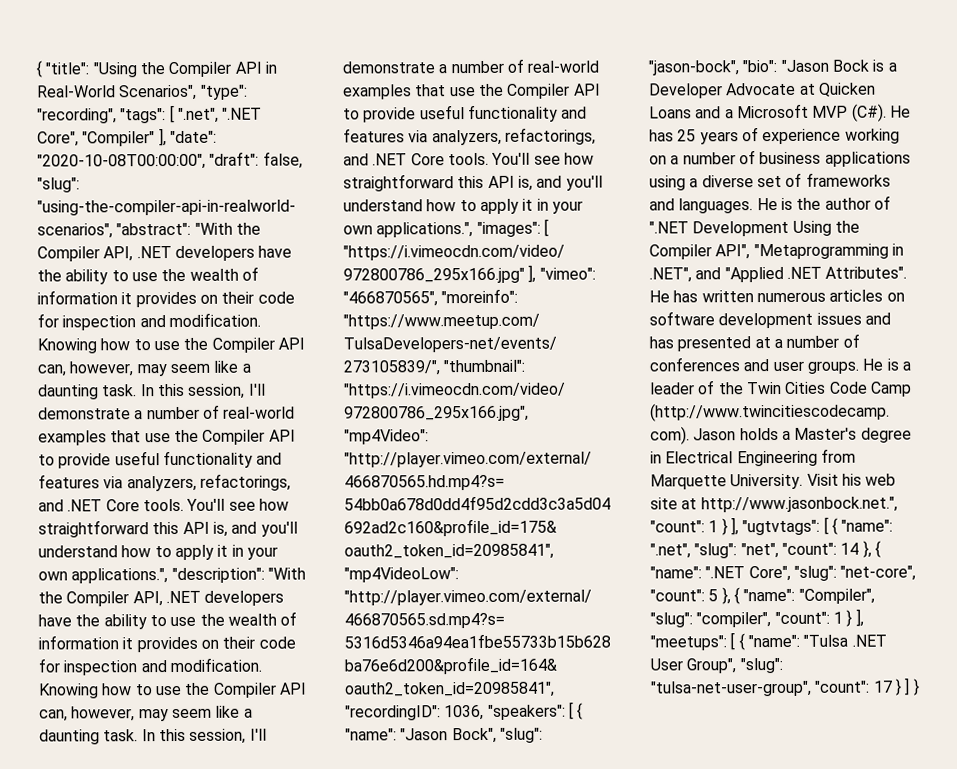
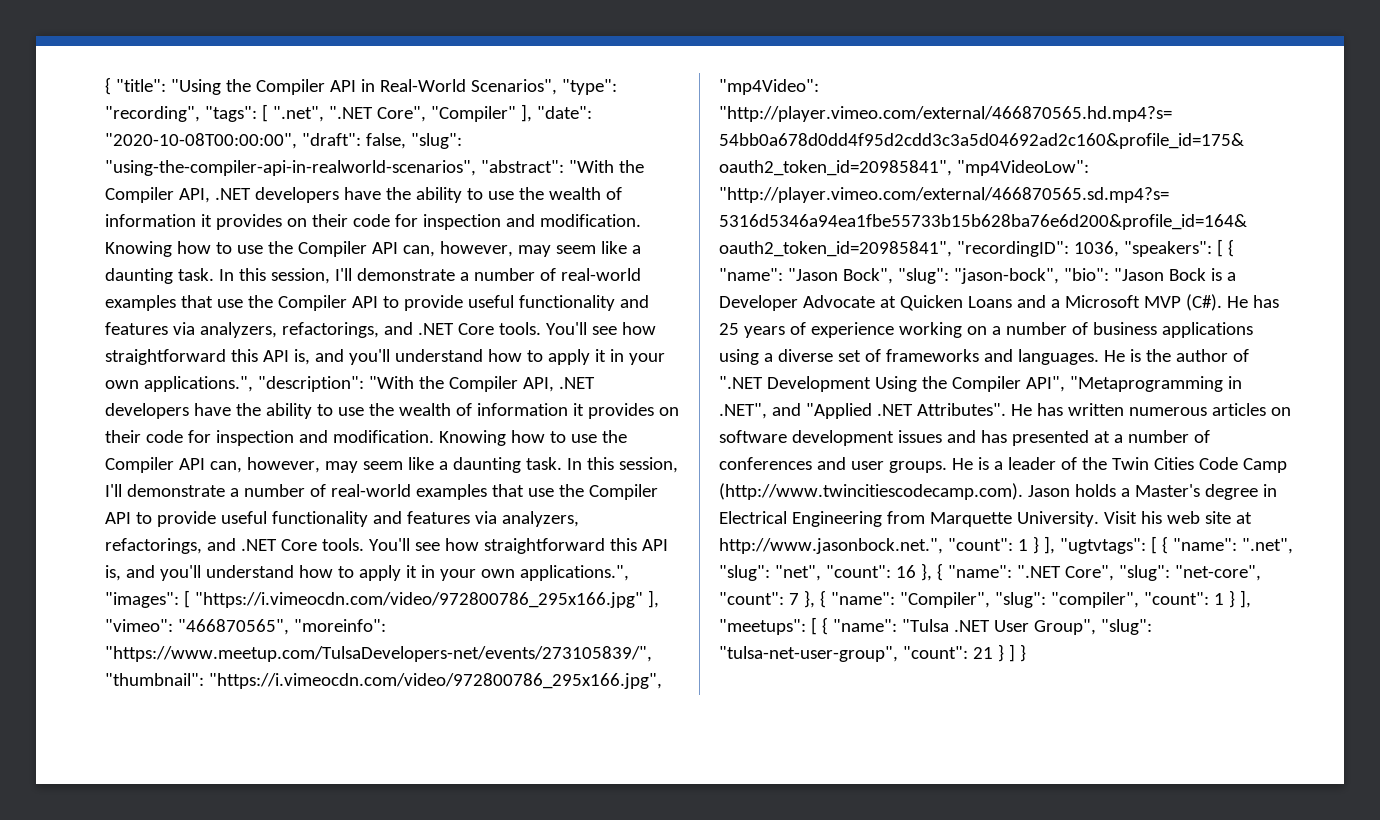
[840,542,860,555] 14 -> [895,565,916,578] 16
[708,589,719,602] 5 -> [788,593,799,605] 7
[872,680,893,693] 17 -> [972,647,993,659] 21

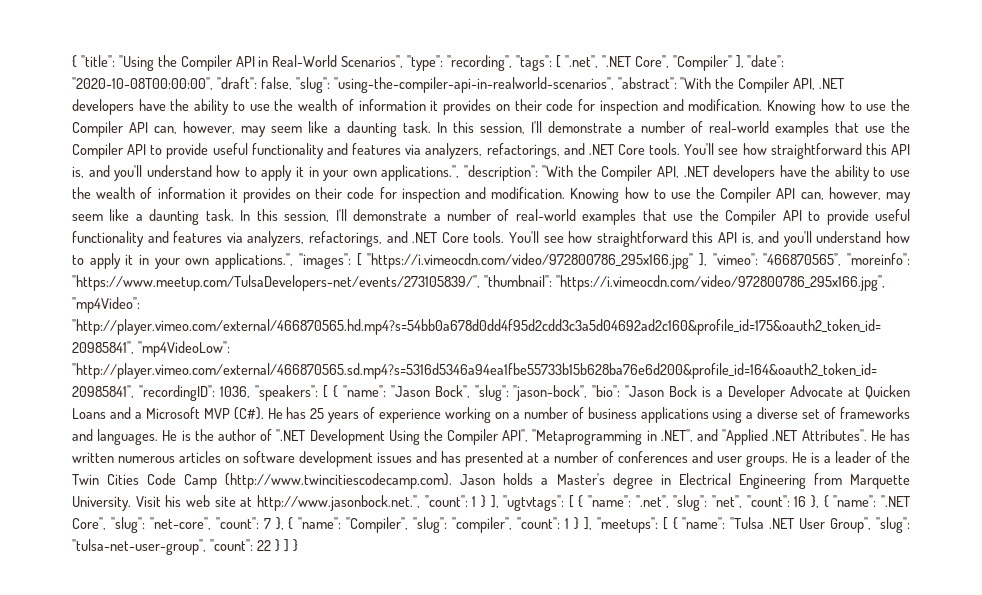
[972,647,993,659] 21 -> [256,540,271,551] 22

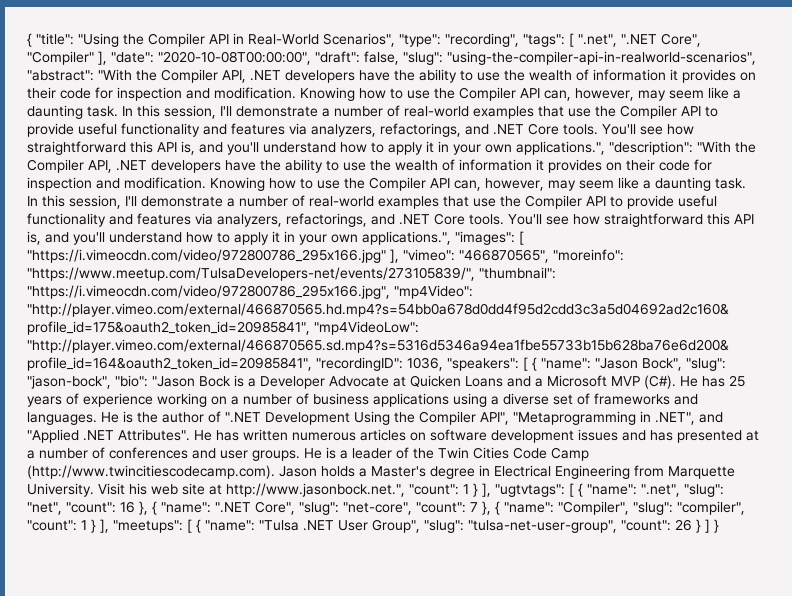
[256,540,271,551] 22 -> [675,519,692,531] 26

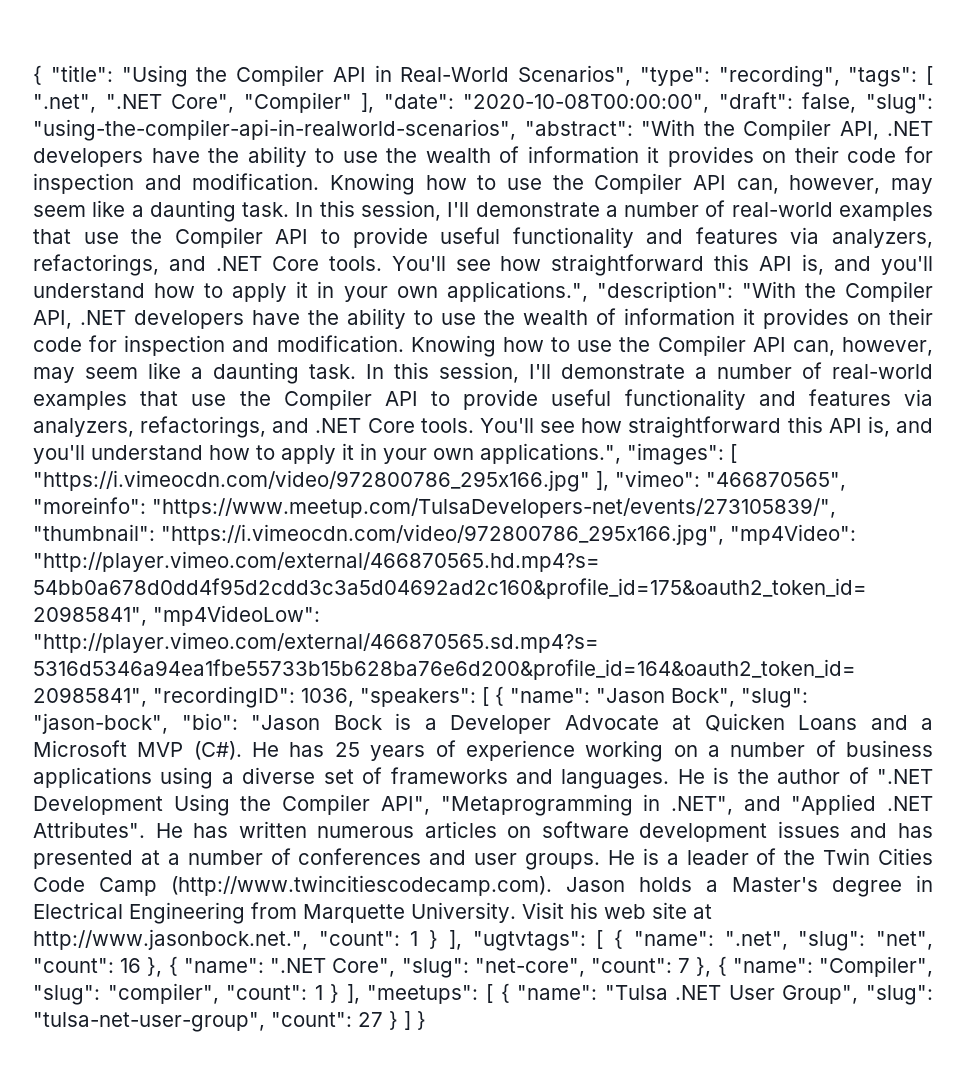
[675,519,692,531] 26 -> [358,1012,383,1027] 27

